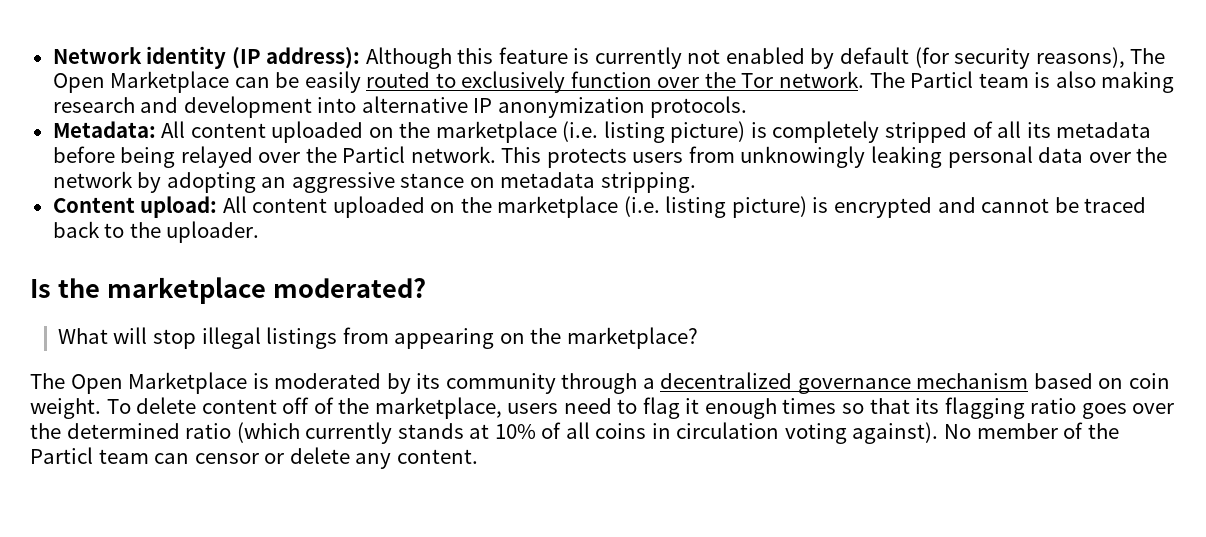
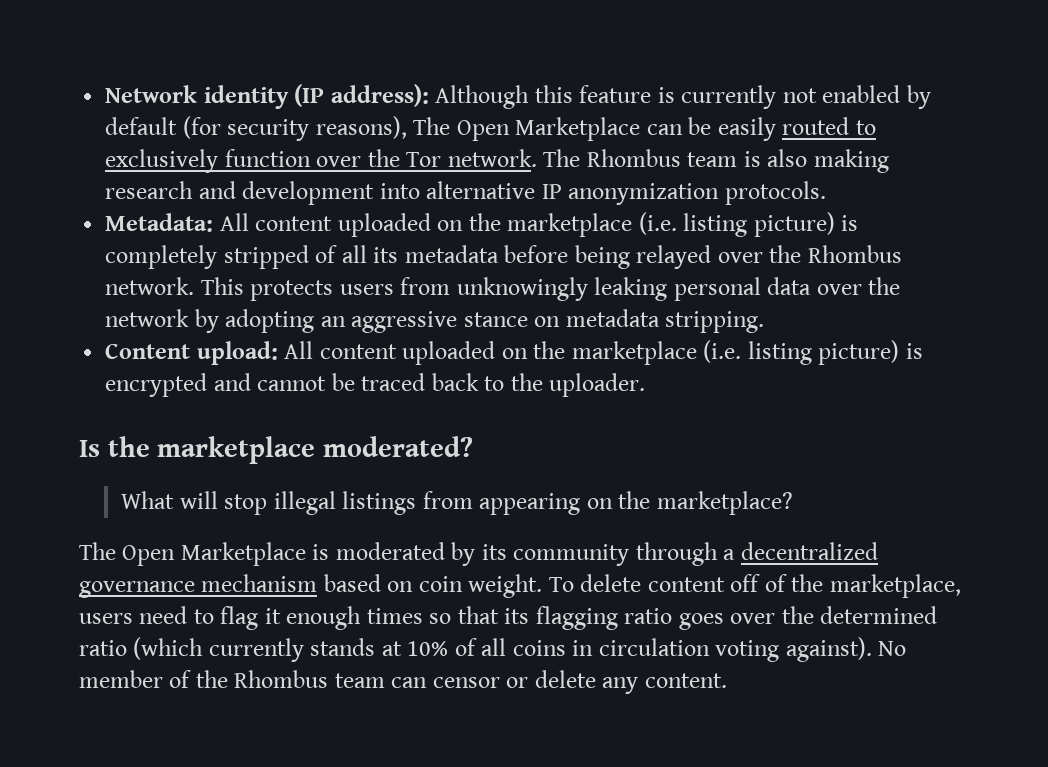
[910,71,974,88] Particl -> [586,149,681,167] Rhombus
[342,146,406,163] Particl -> [807,245,902,263] Rhombus
[30,447,93,464] Particl -> [234,670,329,688] Rhombus

